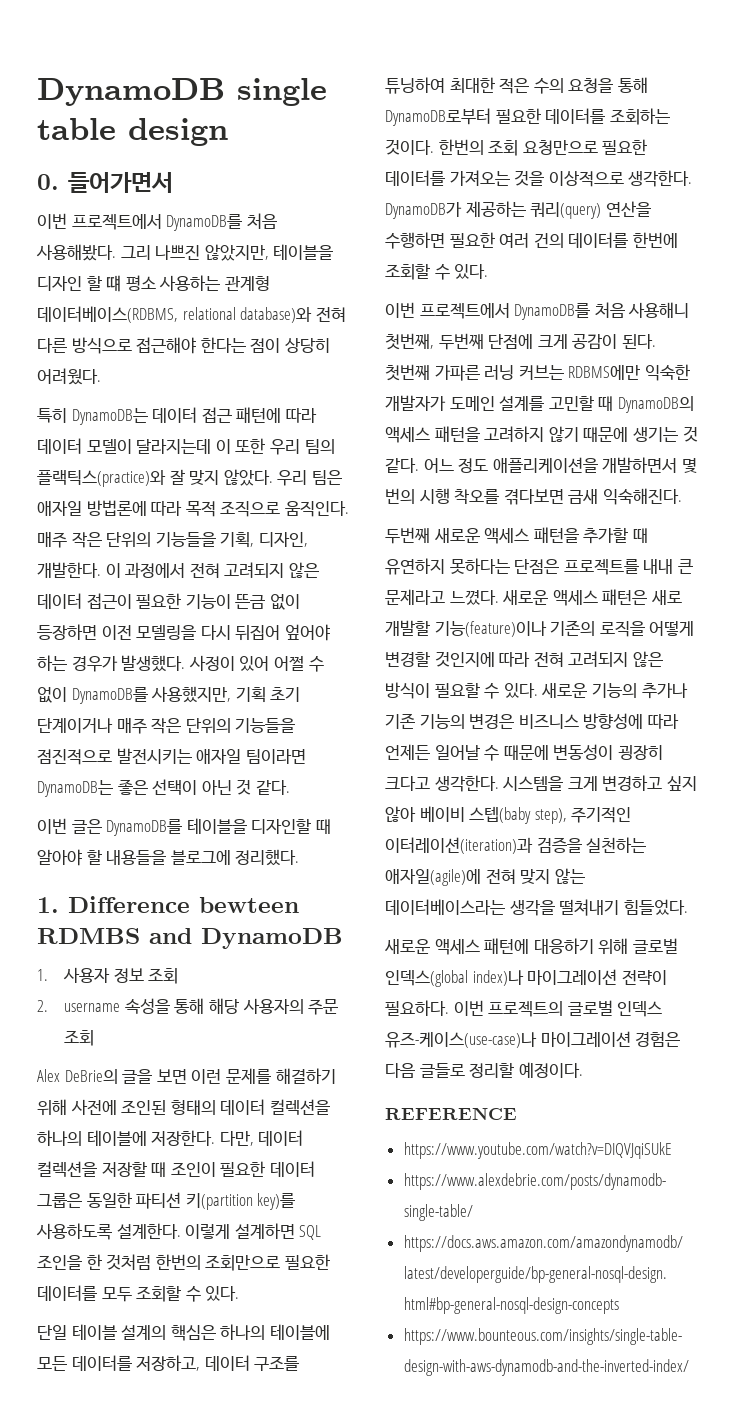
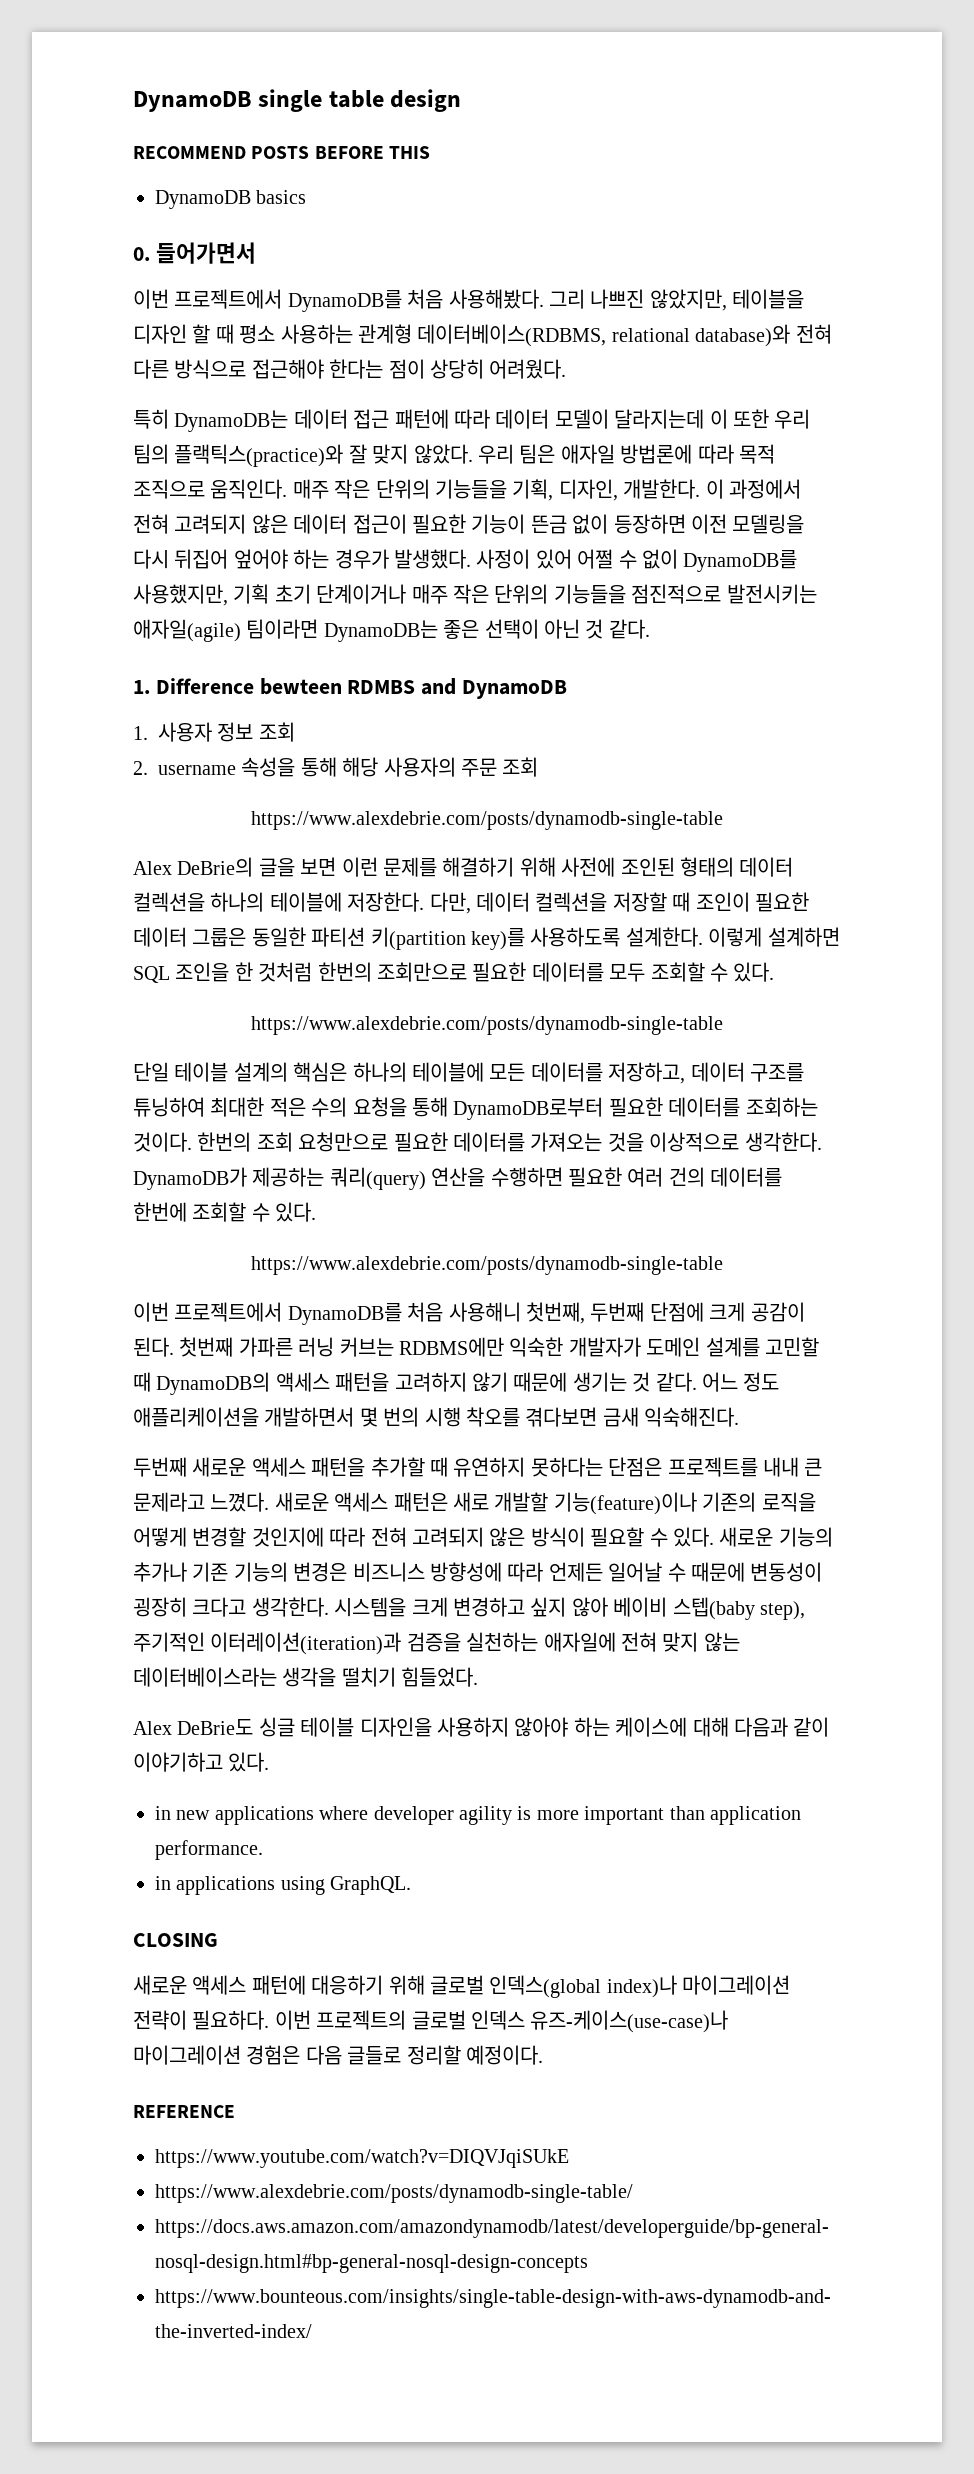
(228, 132) none -> [133,146,430,159] [155,190,307,209] // RECOMMEND POSTS BEFORE THIS // DynamoDB basics
[106,275,122,292] 떄 -> [215,324,234,344] 때
[196,749,242,764] 애자일 -> [133,619,241,642] 애자일(agile)
[37,818,331,836] [37,849,300,866] // 이번 글은 DynamoDB를 테이블을 디자인할 때 알아야 할 내용들을 블로그에 정리했다. -> (650, 629) none
(95, 1038) none -> [251,811,723,830] // https://www.alexdebrie.com/posts/dynamodb-single-table
(240, 1293) none -> [251,1016,723,1035] // https://www.alexdebrie.com/posts/dynamodb-single-table
(489, 271) none -> [251,1256,723,1275] // https://www.alexdebrie.com/posts/dynamodb-single-table
[385,869,481,886] 애자일(agile)에 -> [543,1632,616,1652] 애자일에
[559,899,620,916] 떨쳐내기 -> [341,1667,396,1687] 떨치기
(688, 907) none -> [133,1717,830,1737] [133,1752,270,1772] [155,1806,801,1825] [155,1840,263,1860] [155,1876,412,1895] [133,1933,218,1947] // Alex DeBrie도 싱글 테이블 디자인을 사용하지 않아야 하는 케이스에 대해 다음과 같이 이야기하고 있다. // in new applications where developer agility is more important than application performance. // in applications using GraphQL. // CLOSING

